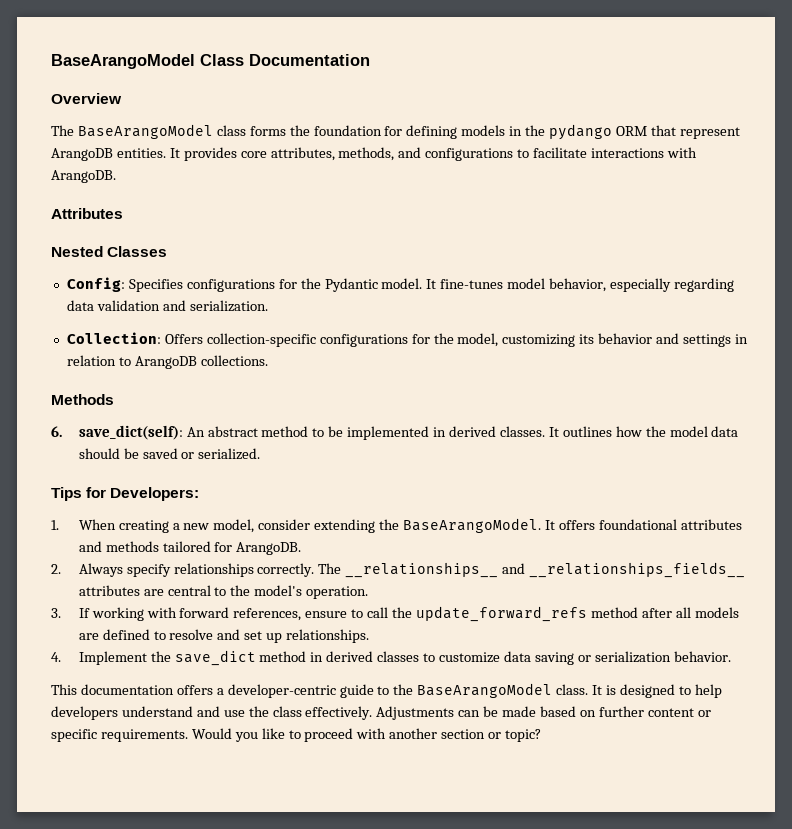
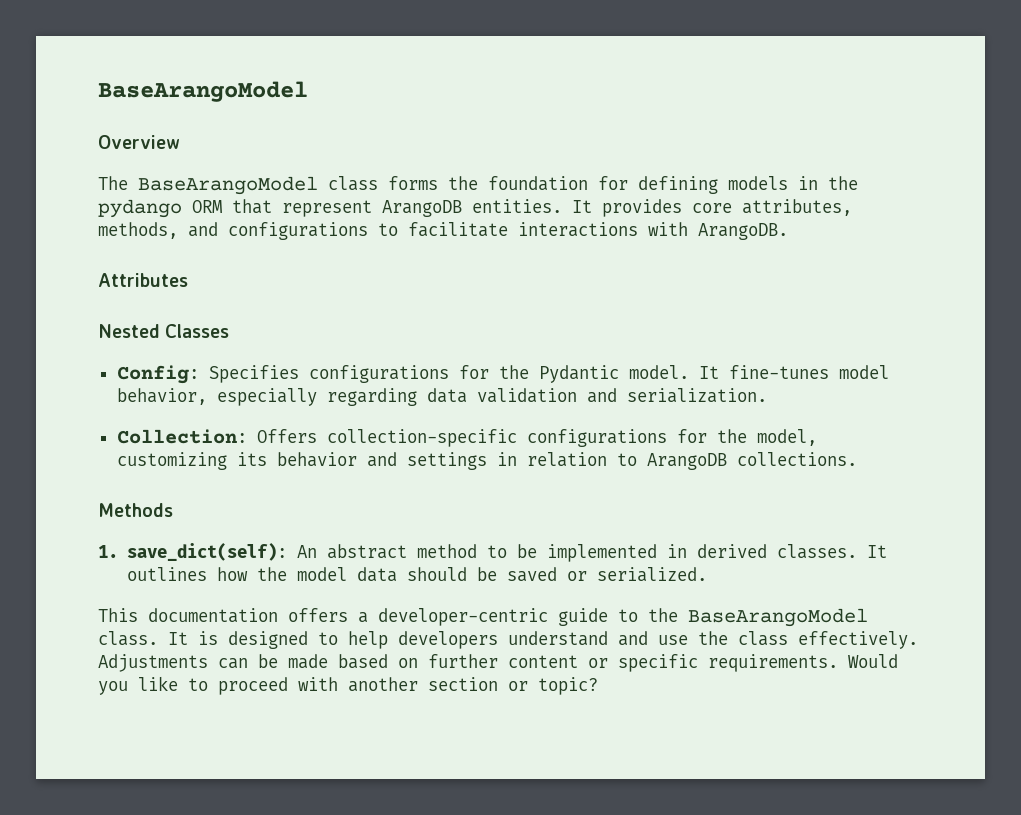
[51,54,370,69] BaseArangoModel Class Documentation -> [98,81,308,102] BaseArangoModel
[51,426,62,437] 6. -> [98,545,118,558] 1.
[51,487,200,501] [51,518,742,533] [78,541,302,555] [51,562,746,578] [78,585,369,599] [51,606,739,622] [78,629,370,643] [51,650,731,666] // Tips for Developers: // 1. When creating a new model, consider extending the BaseArangoModel. It offers foundational attributes and methods tailored for ArangoDB. // 2. Always specify relationships correctly. The __relationships__ and __relationships_fields__ attributes are central to the model's operation. // 3. If working with forward references, ensure to call the update_forward_refs method after all models are defined to resolve and set up relationships. // 4. Implement the save_dict method in derived classes to customize data saving or serialization behavior. -> (708, 574) none

